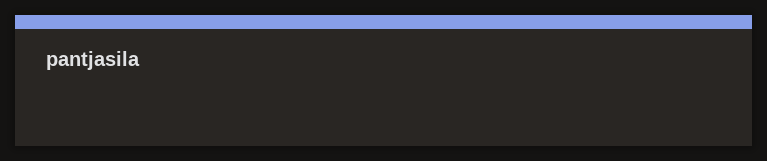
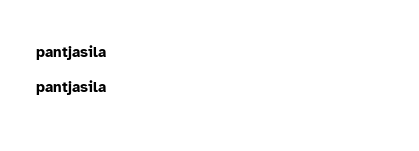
[46,51,140,70] pantjasila -> [36,45,106,60] [36,80,106,95] pantjasila // pantjasila

